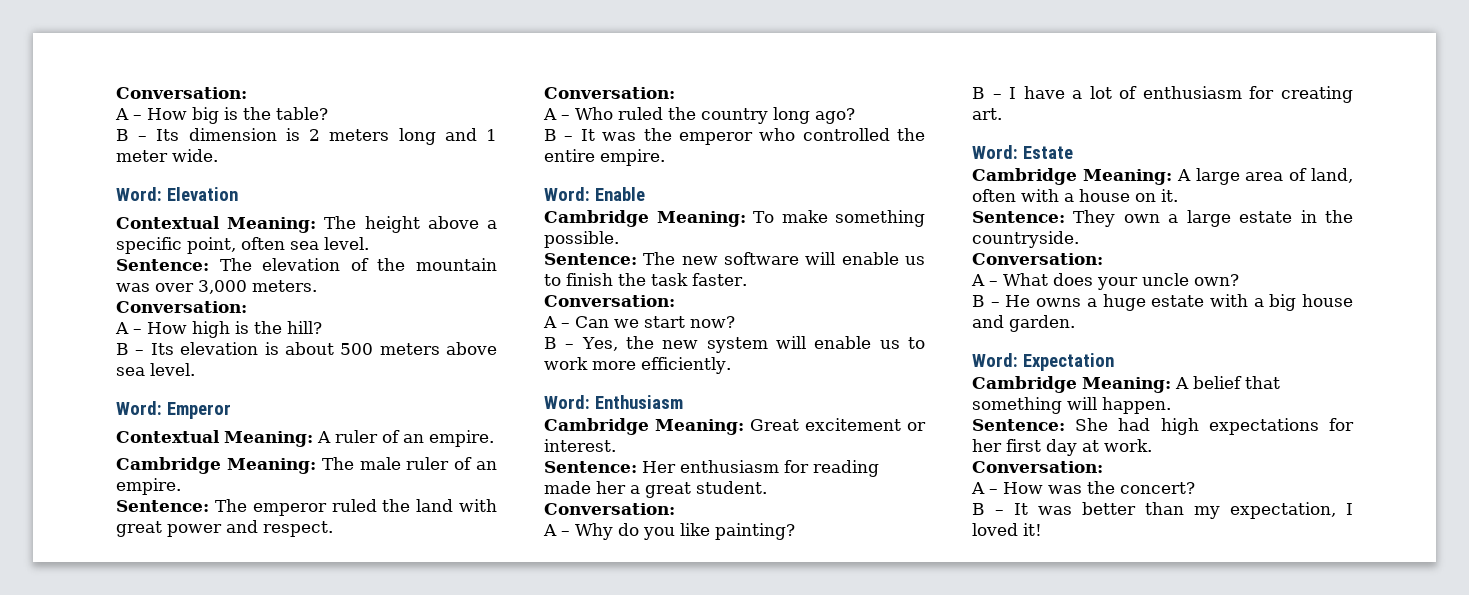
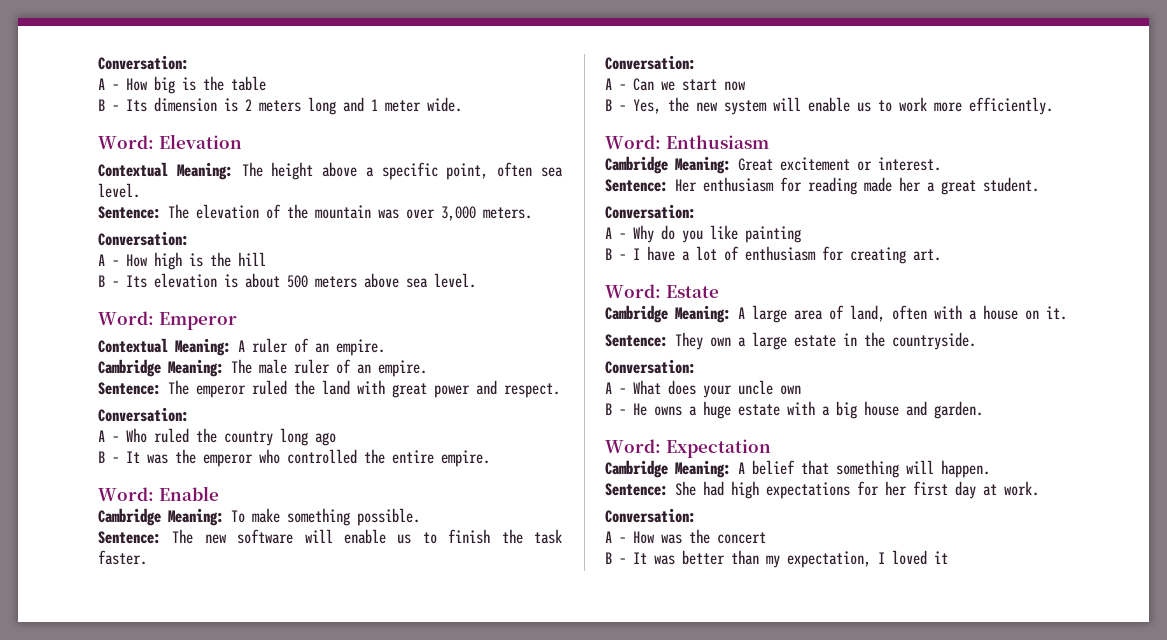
[276,107,328,120] table? -> [231,76,266,91] table
[287,321,322,334] hill? -> [238,252,266,266] hill
[815,108,855,124] ago? -> [315,432,336,446] ago
[690,316,735,328] now? -> [724,81,746,91] now
[715,523,795,540] painting? -> [745,226,801,243] painting
[1194,274,1239,286] own? -> [780,385,801,395] own
[1120,482,1195,494] concert? -> [717,532,766,544] concert
[1023,523,1042,536] it! -> [934,551,948,564] it

